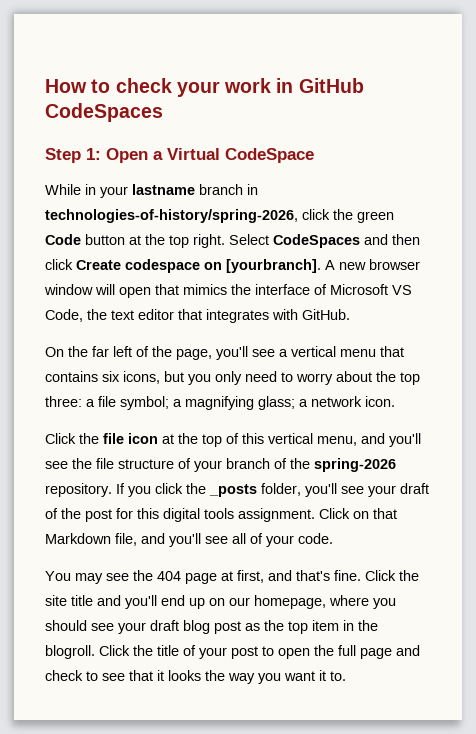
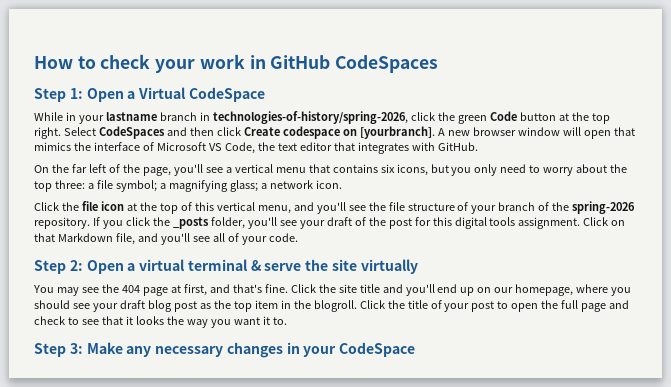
(333, 538) none -> [34,259,418,274] // Step 2: Open a virtual terminal & serve the site virtually
(346, 676) none -> [34,342,416,358] // Step 3: Make any necessary changes in your CodeSpace

